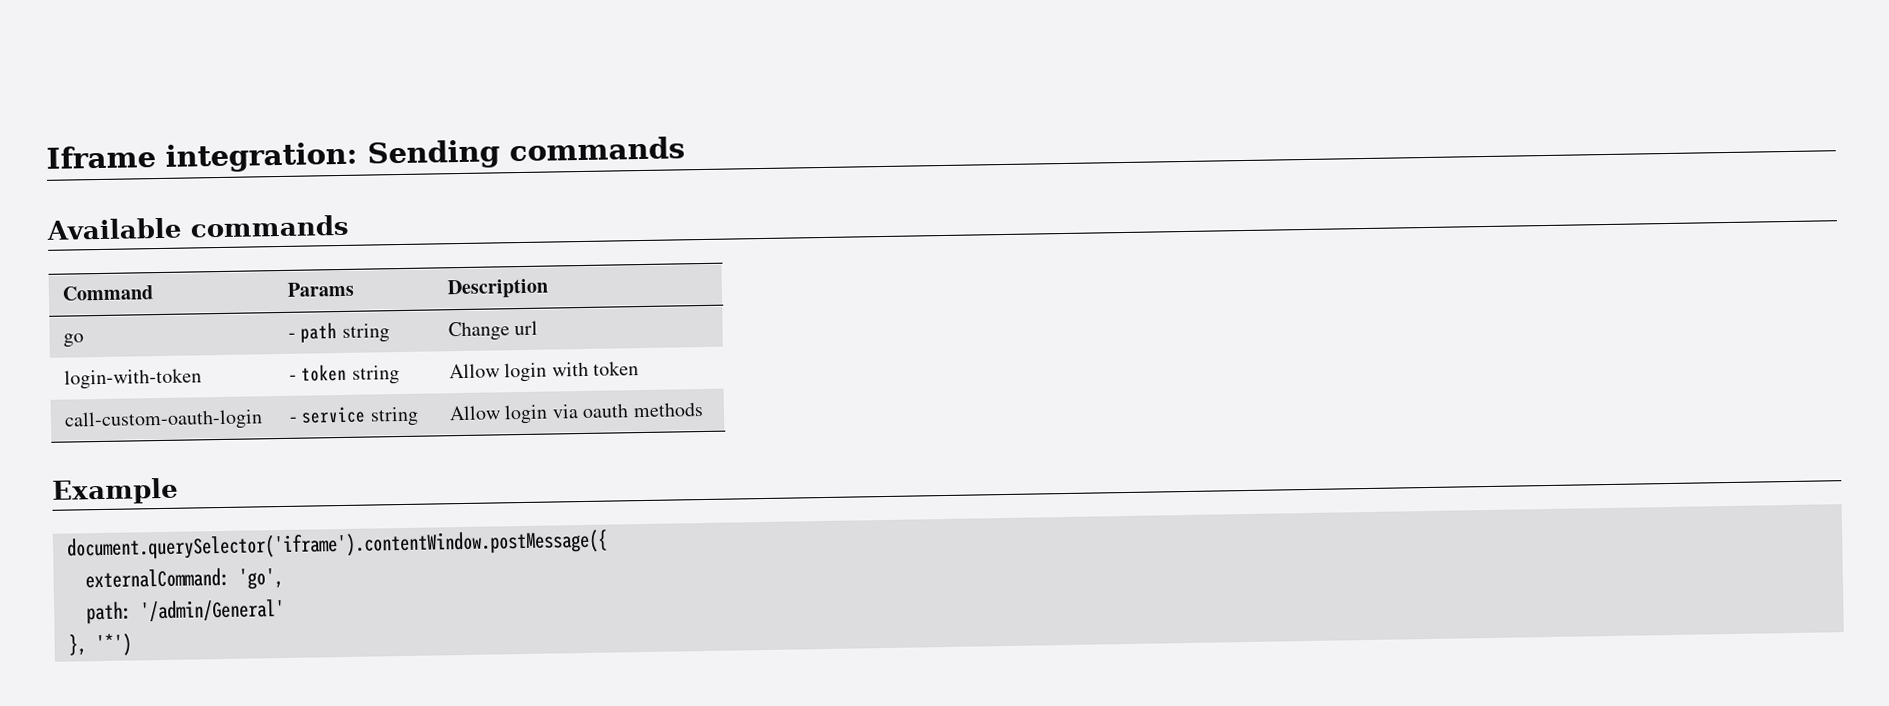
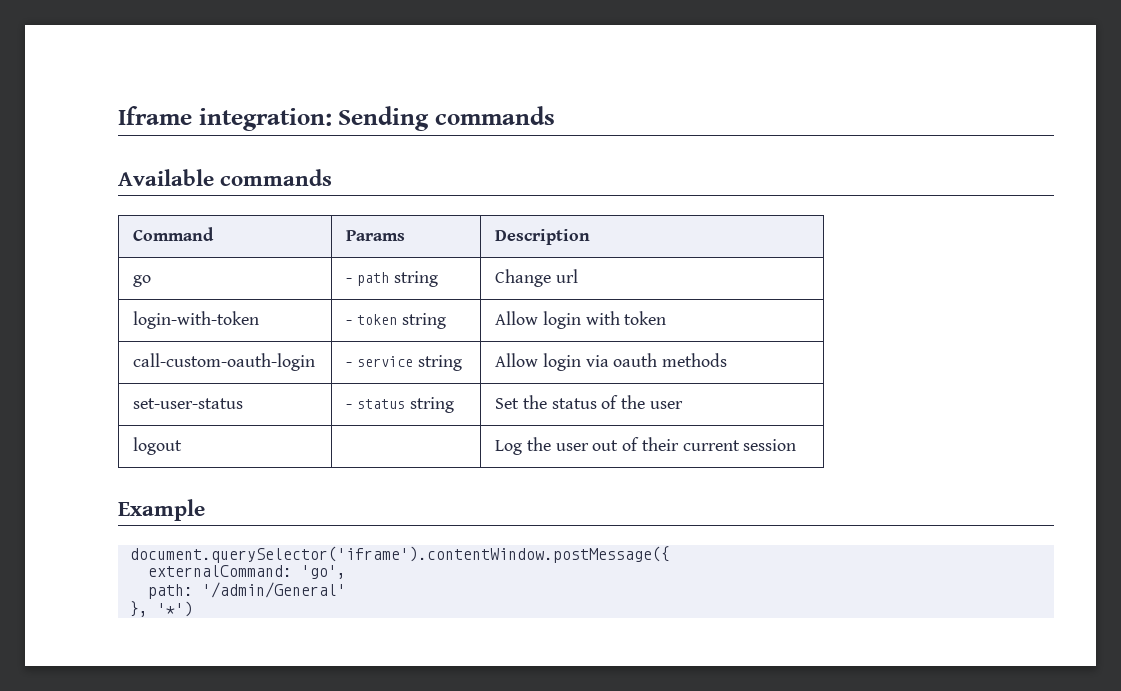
(704, 410) none -> [133,398,244,409] [346,397,454,413] [495,395,683,409] [133,437,183,455] [495,437,797,455] // set-user-status | - status string | Set the status of the user // logout | | Log the user out of their current session

